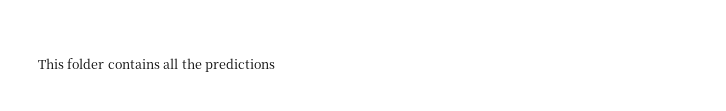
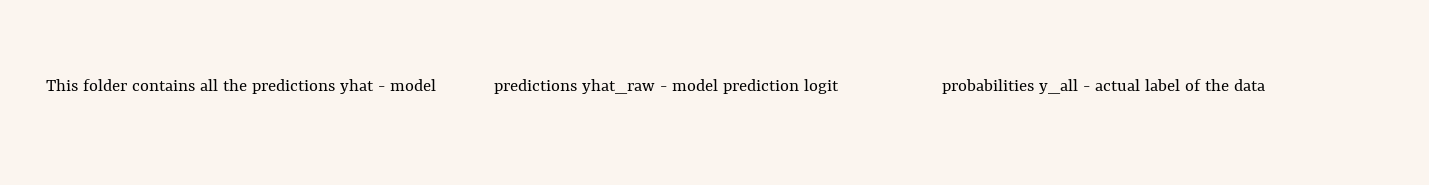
(275, 65) none -> [339,79,1265,94] yhat - model predictions yhat_raw - model prediction logit probabilities y_all - actual label of the data

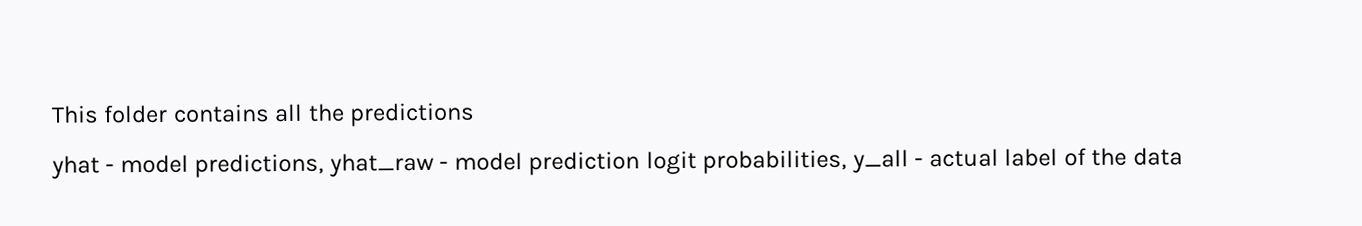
(335, 86) none -> (476, 114) //
[494,79,577,94] predictions -> [194,153,325,178] predictions,
[942,79,1034,94] probabilities -> [702,149,848,174] probabilities,

